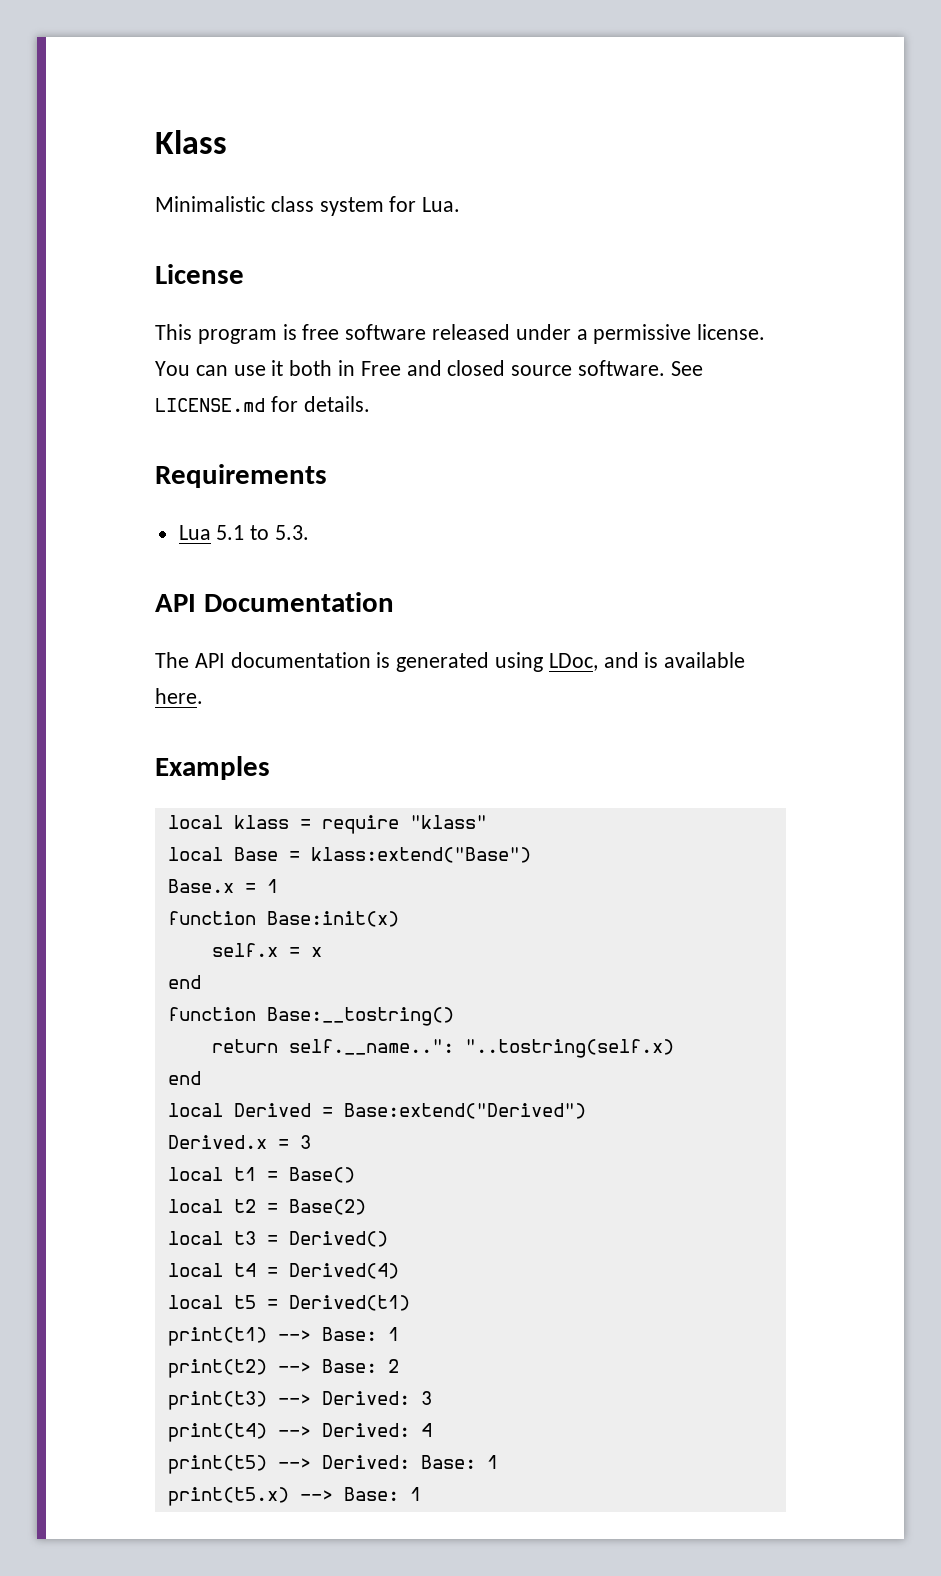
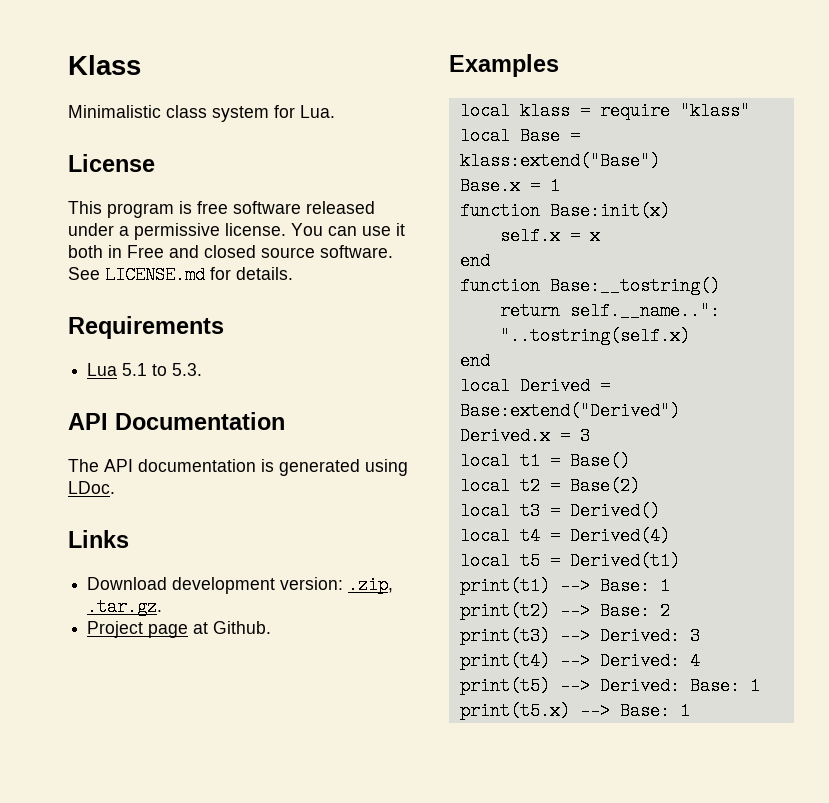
[548,652,746,671] [155,688,203,704] LDoc, and is available here. -> [68,481,115,494] [68,530,129,548] [87,576,394,594] [87,598,163,616] [87,621,272,638] LDoc. // Links // Download development version: .zip, .tar.gz. // Project page at Github.

